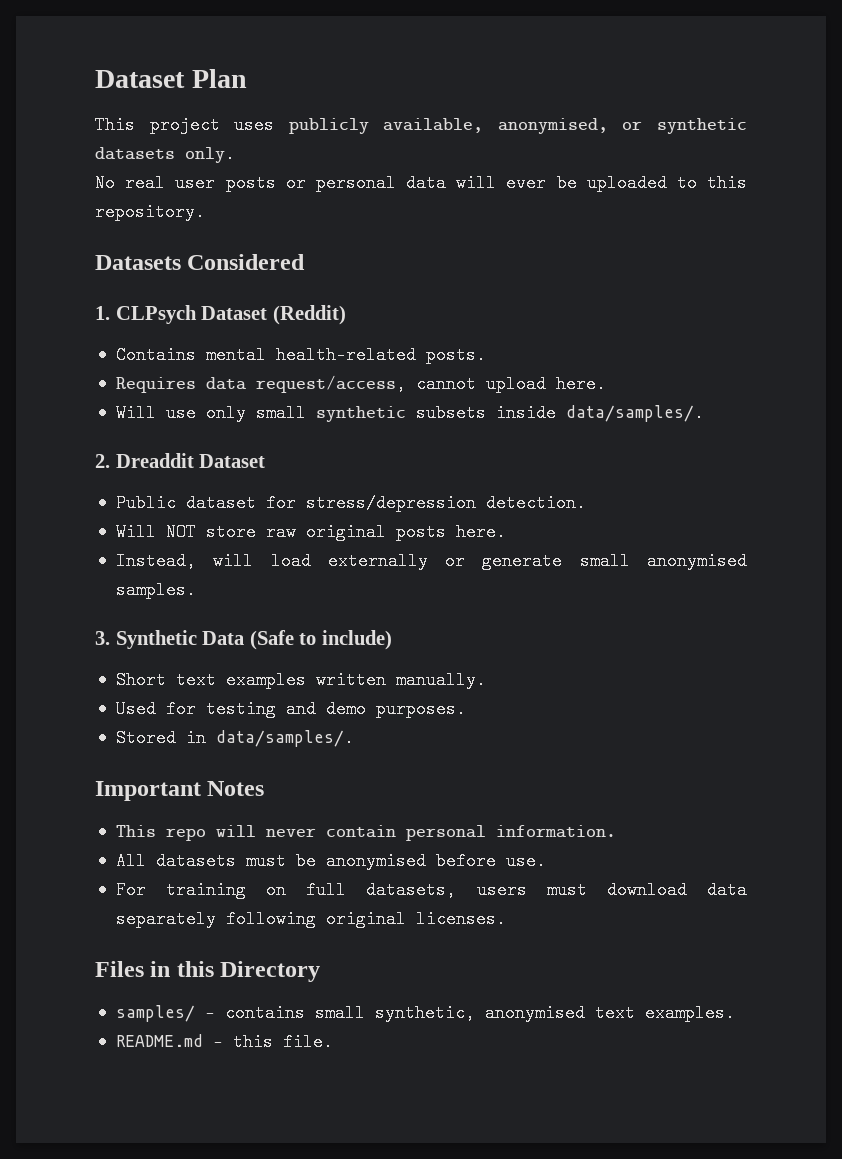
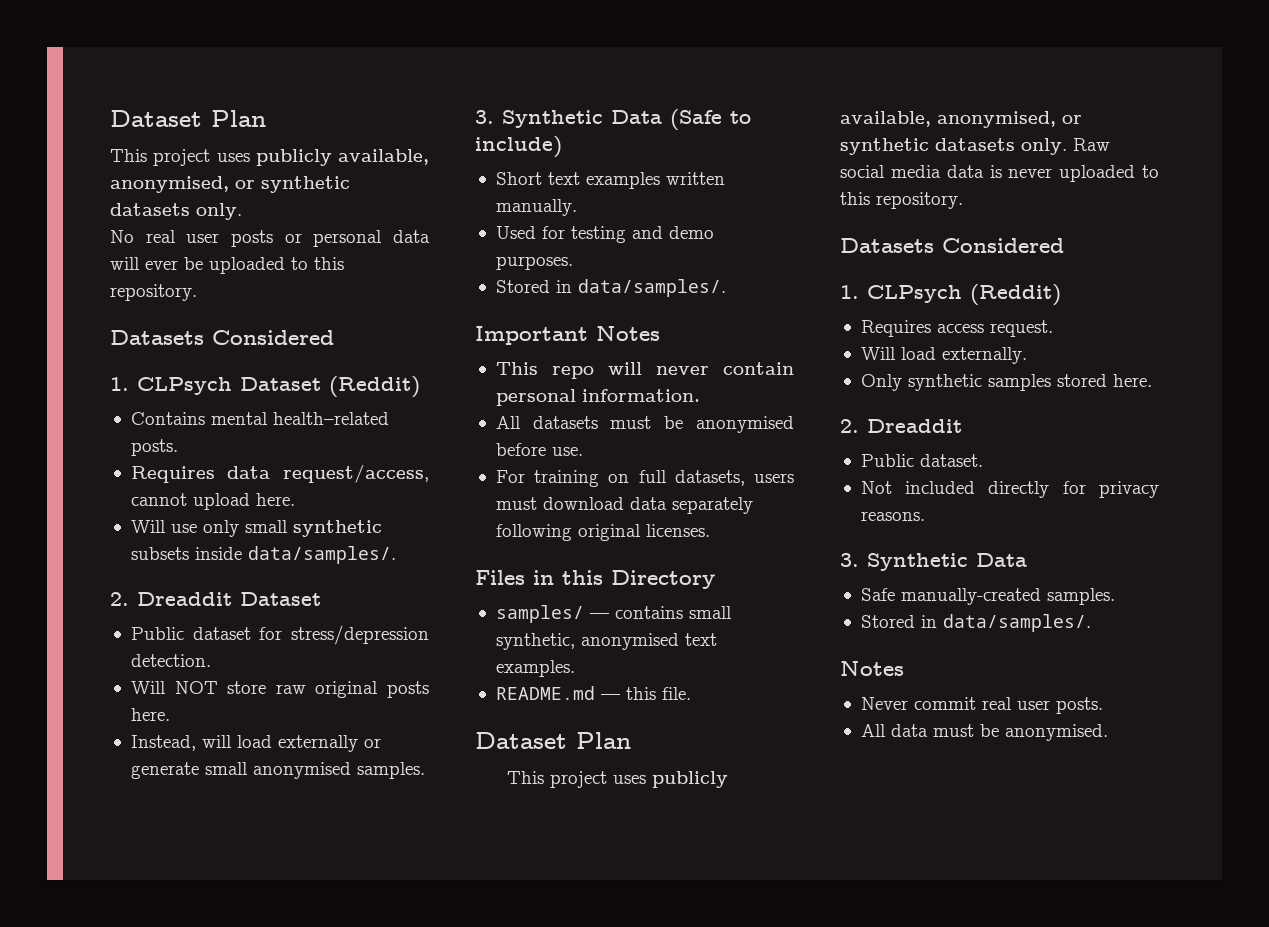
(333, 1042) none -> [475,732,631,749] [507,771,729,788] [840,111,1082,128] [840,138,1110,155] [840,165,1159,182] [840,192,963,209] [840,238,1064,253] [840,284,1061,306] [860,320,1053,337] [860,347,1027,364] [860,374,1152,391] [840,419,962,433] [860,454,983,467] [860,481,1159,498] [860,511,925,521] [840,553,1027,571] [860,588,1115,605] [860,614,1091,632] [840,661,904,676] [860,697,1103,714] [860,724,1108,741] // Dataset Plan // This project uses publicly available, anonymised, or synthetic datasets only. Raw social media data is never uploaded to this repository. // Datasets Considered // 1. CLPsych (Reddit) // Requires access request. // Will load externally. // Only synthetic samples stored here. // 2. Dreaddit // Public dataset. // Not included directly for privacy reasons. // 3. Synthetic Data // Safe manually-created samples. // Stored in data/samples/. // Notes // Never commit real user posts. // All data must be anonymised.

